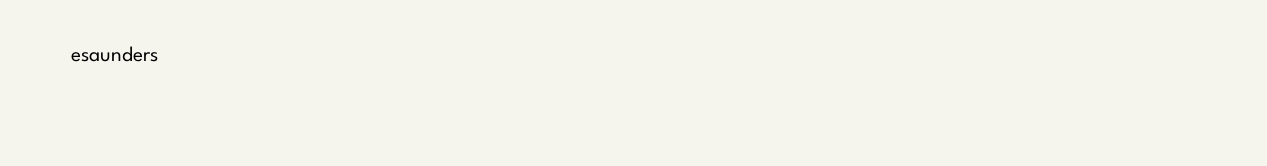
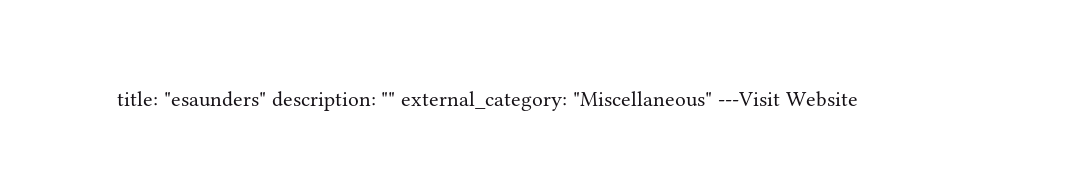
[71,46,158,62] esaunders -> [117,91,858,111] title: "esaunders" description: "" external_category: "Miscellaneous" ---Visit Website

